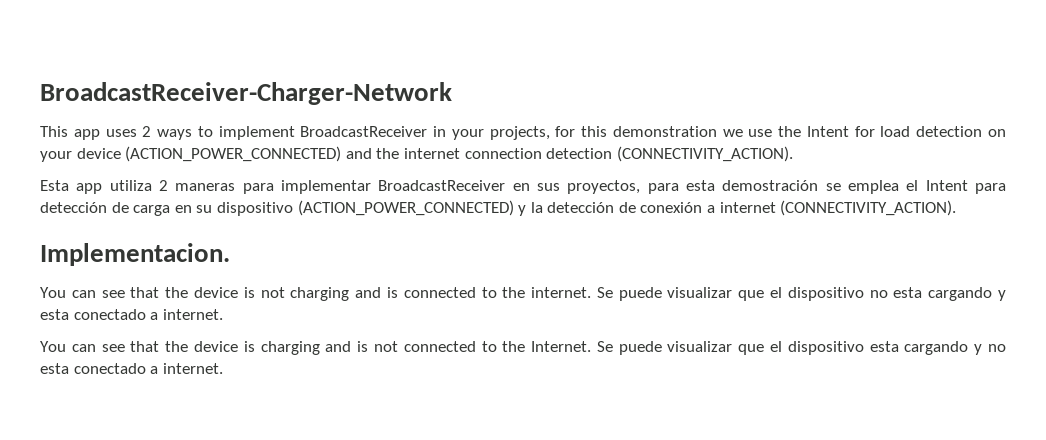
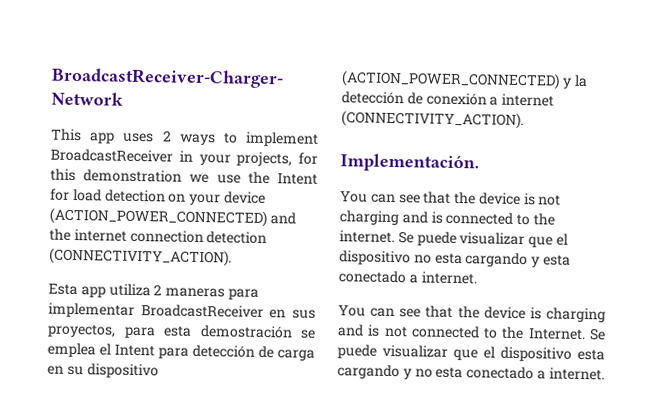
[40,243,230,266] Implementacion. -> [340,153,479,173] Implementación.

